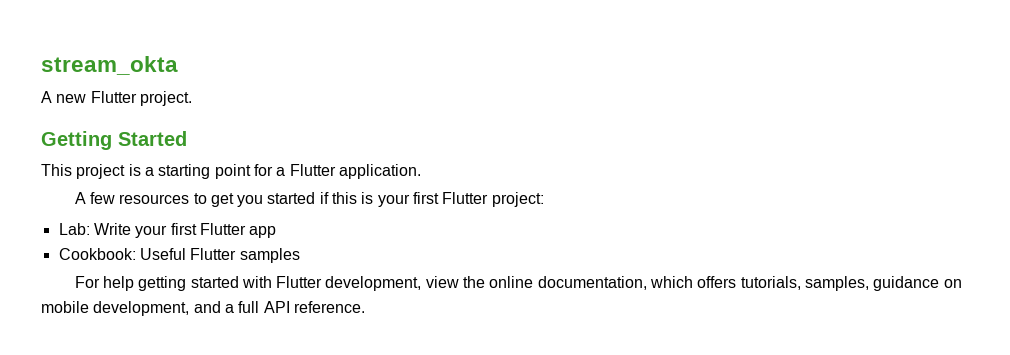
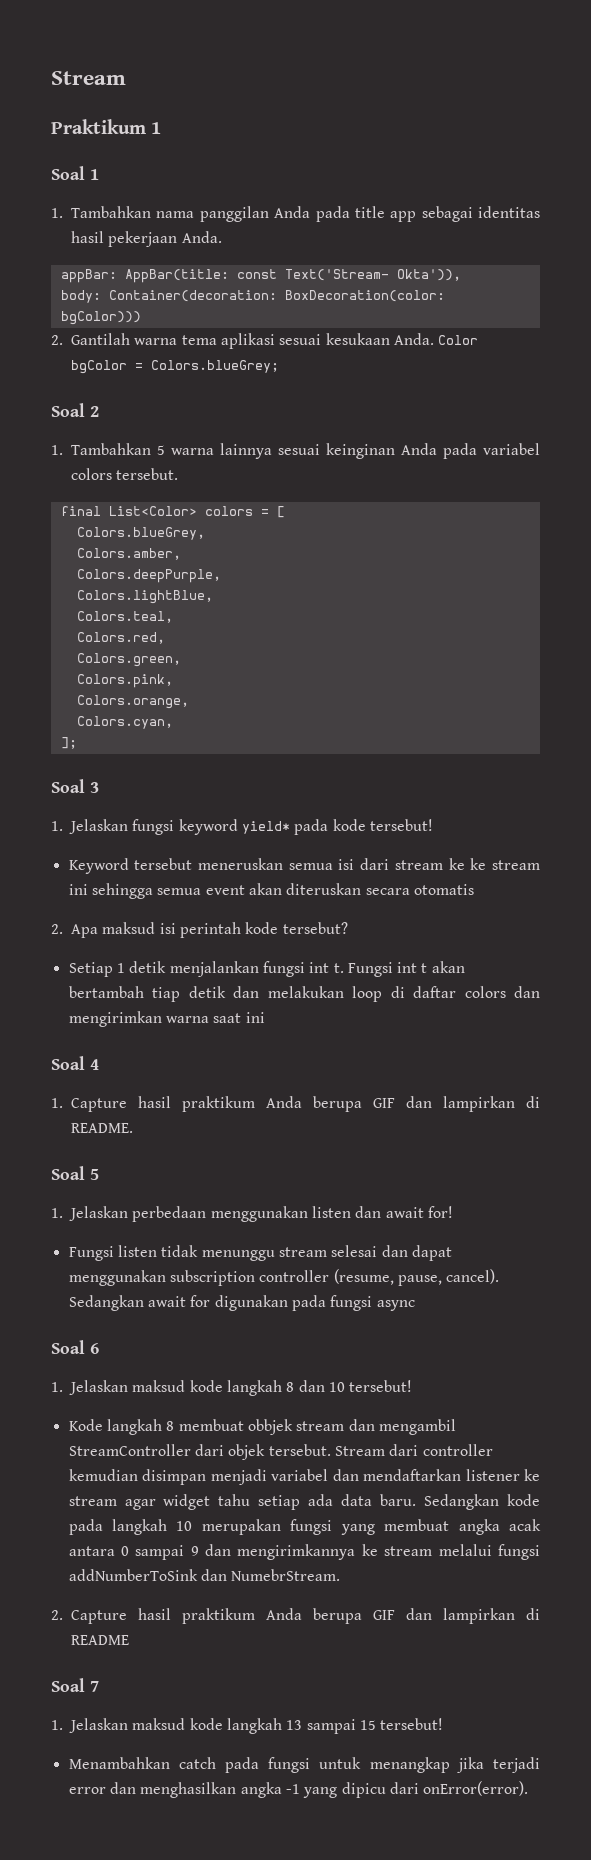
[41,56,178,75] [41,91,192,106] [41,131,187,150] [41,164,421,179] [74,192,544,207] [58,223,277,238] [58,248,300,263] [74,276,962,291] [41,301,365,316] stream_okta // A new Flutter project. // Getting Started // This project is a starting point for a Flutter application. // A few resources to get you started if this is your first Flutter project: // Lab: Write your first Flutter app // Cookbook: Useful Flutter samples // For help getting started with Flutter development, view the online documentation, which offers tutorials, samples, guidance on mobile development, and a full API reference. -> [51,71,126,85] [51,119,162,134] [51,166,99,180] [51,206,540,222] [71,231,222,247] [60,269,461,283] [60,290,445,303] [60,311,141,325] [51,333,479,349] [71,360,279,374] [51,403,99,417] [51,443,540,459] [71,468,179,480] [60,506,285,518] [76,527,205,540] [76,548,181,560] [76,569,221,583] [76,590,213,604] [76,611,173,623] [76,632,165,644] [76,653,181,667] [76,674,173,688] [76,695,189,709] [76,716,173,729] [60,737,77,749] [51,779,99,793] [51,819,433,835] [68,858,540,874] [68,883,474,899] [51,922,348,938] [68,961,465,977] [68,986,540,1002] [68,1011,265,1027] [51,1056,99,1070] [51,1096,540,1112] [71,1123,133,1133] [51,1166,99,1180] [51,1206,453,1222] [68,1245,452,1261] [68,1269,500,1286] [68,1295,415,1311] [51,1340,99,1354] [51,1380,413,1396] [68,1419,456,1435] [68,1444,493,1460] [68,1469,540,1485] [68,1494,540,1510] [68,1519,541,1535] [68,1544,540,1560] [68,1569,341,1581] [51,1608,540,1624] [71,1635,129,1645] [51,1678,99,1692] [51,1718,444,1734] [68,1757,540,1773] [68,1781,529,1798] Stream // Praktikum 1 // Soal 1 // 1. Tambahkan nama panggilan Anda pada title app sebagai identitas hasil pekerjaan Anda. // appBar: AppBar(title: const Text('Stream- Okta')), // body: Container(decoration: BoxDecoration(color: bgColor))) // 2. Gantilah warna tema aplikasi sesuai kesukaan Anda. Color bgColor = Colors.blueGrey; // Soal 2 // 1. Tambahkan 5 warna lainnya sesuai keinginan Anda pada variabel colors tersebut. // final List<Color> colors = [ // Colors.blueGrey, // Colors.amber, // Colors.deepPurple, // Colors.lightBlue, // Colors.teal, // Colors.red, // Colors.green, // Colors.pink, // Colors.orange, // Colors.cyan, // ]; // Soal 3 // 1. Jelaskan fungsi keyword yield* pada kode tersebut! // Keyword tersebut meneruskan semua isi dari stream ke ke stream ini sehingga semua event akan diteruskan secara otomatis // 2. Apa maksud isi perintah kode tersebut? // Setiap 1 detik menjalankan fungsi int t. Fungsi int t akan bertambah tiap detik dan melakukan loop di daftar colors dan mengirimkan warna saat ini // Soal 4 // 1. Capture hasil praktikum Anda berupa GIF dan lampirkan di README. // Soal 5 // 1. Jelaskan perbedaan menggunakan listen dan await for! // Fungsi listen tidak menunggu stream selesai dan dapat menggunakan subscription controller (resume, pause, cancel). Sedangkan await for digunakan pada fungsi async // Soal 6 // 1. Jelaskan maksud kode langkah 8 dan 10 tersebut! // Kode langkah 8 membuat obbjek stream dan mengambil StreamController dari objek tersebut. Stream dari controller kemudian disimpan menjadi variabel dan mendaftarkan listener ke stream agar widget tahu setiap ada data baru. Sedangkan kode pada langkah 10 merupakan fungsi yang membuat angka acak antara 0 sampai 9 dan mengirimkannya ke stream melalui fungsi addNumberToSink dan NumebrStream. // 2. Capture hasil praktikum Anda berupa GIF dan lampirkan di README // Soal 7 // 1. Jelaskan maksud kode langkah 13 sampai 15 tersebut! // Menambahkan catch pada fungsi untuk menangkap jika terjadi error dan menghasilkan angka -1 yang dipicu dari onError(error).

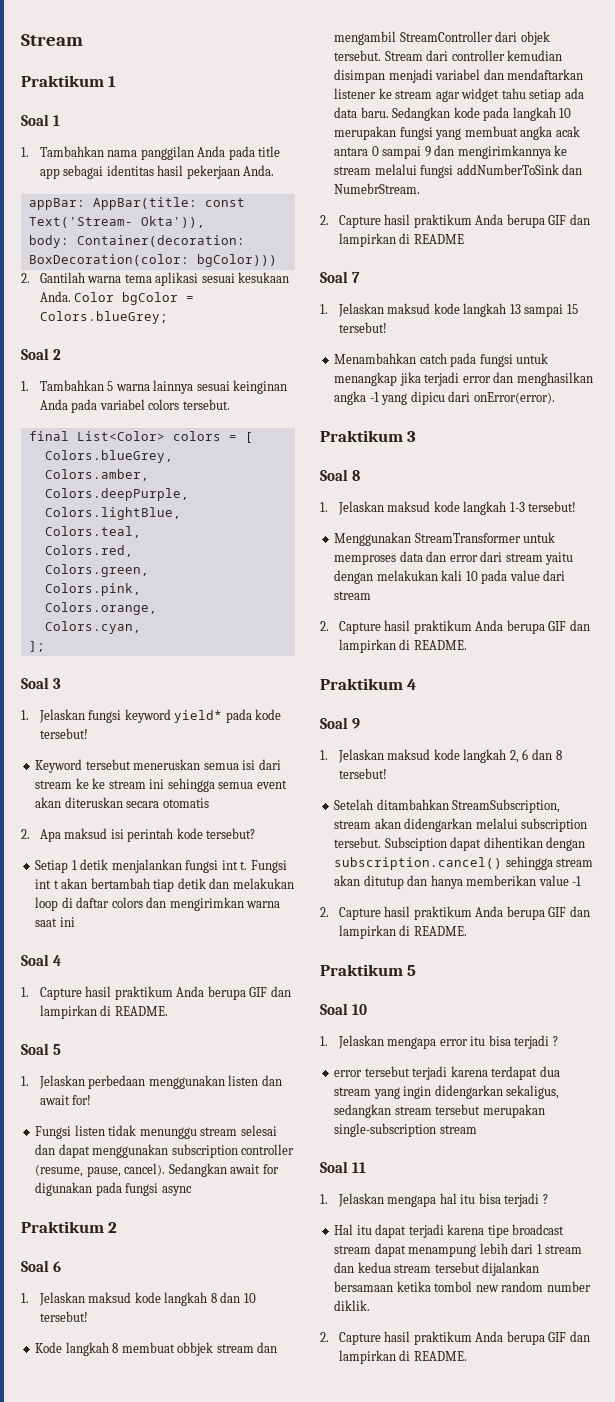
(415, 1305) none -> [21,1221,118,1233] // Praktikum 2
(529, 1788) none -> [320,430,417,442] [320,469,360,481] [320,501,577,515] [334,532,556,546] [334,551,574,565] [334,570,566,584] [334,591,372,600] [320,620,590,634] [338,639,467,653] [320,678,417,690] [320,717,360,729] [320,749,562,763] [338,768,387,779] [334,799,561,813] [334,818,588,832] [334,837,586,851] [334,856,594,870] [334,875,582,889] [320,906,590,920] [338,925,467,939] [320,964,417,976] [320,1003,367,1015] [320,1035,558,1049] [334,1066,560,1080] [334,1085,560,1099] [334,1104,545,1118] [334,1123,477,1137] [320,1161,366,1173] [320,1193,548,1207] [334,1224,565,1238] [334,1243,583,1257] [334,1262,540,1276] [334,1281,591,1292] [334,1300,371,1311] [320,1331,590,1345] [338,1350,467,1364] // Praktikum 3 // Soal 8 // 1. Jelaskan maksud kode langkah 1-3 tersebut! // Menggunakan StreamTransformer untuk memproses data dan error dari stream yaitu dengan melakukan kali 10 pada value dari stream // 2. Capture hasil praktikum Anda berupa GIF dan lampirkan di README. // Praktikum 4 // Soal 9 // 1. Jelaskan maksud kode langkah 2, 6 dan 8 tersebut! // Setelah ditambahkan StreamSubscription, stream akan didengarkan melalui subscription tersebut. Subsciption dapat dihentikan dengan subscription.cancel() sehingga stream akan ditutup dan hanya memberikan value -1 // 2. Capture hasil praktikum Anda berupa GIF dan lampirkan di README. // Praktikum 5 // Soal 10 // 1. Jelaskan mengapa error itu bisa terjadi ? // error tersebut terjadi karena terdapat dua stream yang ingin didengarkan sekaligus, sedangkan stream tersebut merupakan single-subscription stream // Soal 11 // 1. Jelaskan mengapa hal itu bisa terjadi ? // Hal itu dapat terjadi karena tipe broadcast stream dapat menampung lebih dari 1 stream dan kedua stream tersebut dijalankan bersamaan ketika tombol new random number diklik. // 2. Capture hasil praktikum Anda berupa GIF dan lampirkan di README.

